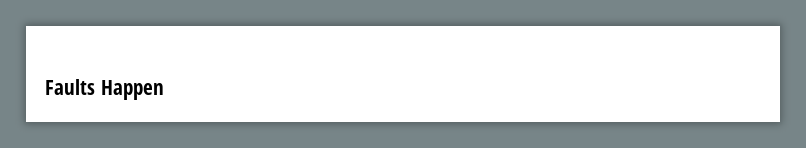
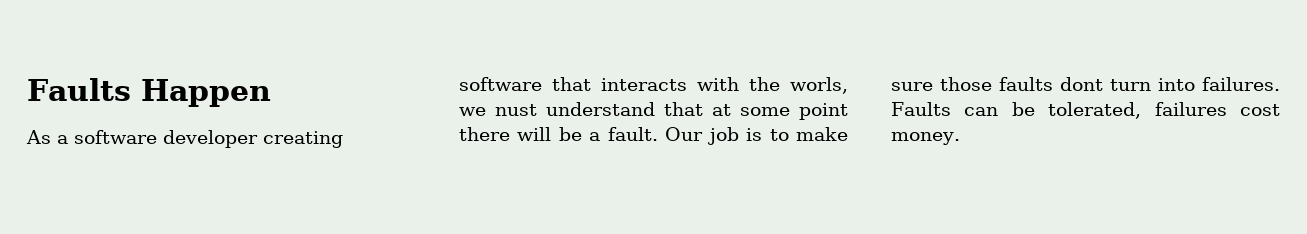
(164, 90) none -> [26,130,343,148] [459,77,848,94] [459,102,848,120] [459,127,849,145] [891,77,1280,91] [891,102,1280,119] [891,132,960,145] // As a software developer creating software that interacts with the worls, we nust understand that at some point there will be a fault. Our job is to make sure those faults dont turn into failures. Faults can be tolerated, failures cost money.

